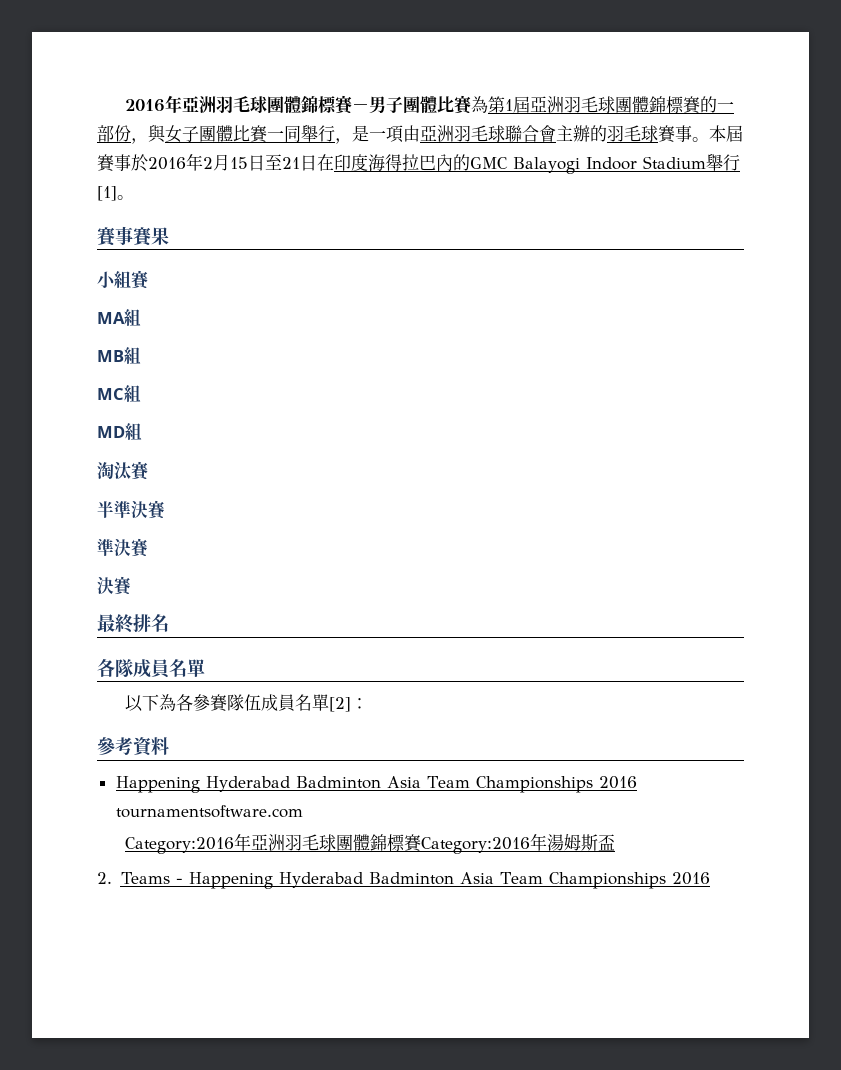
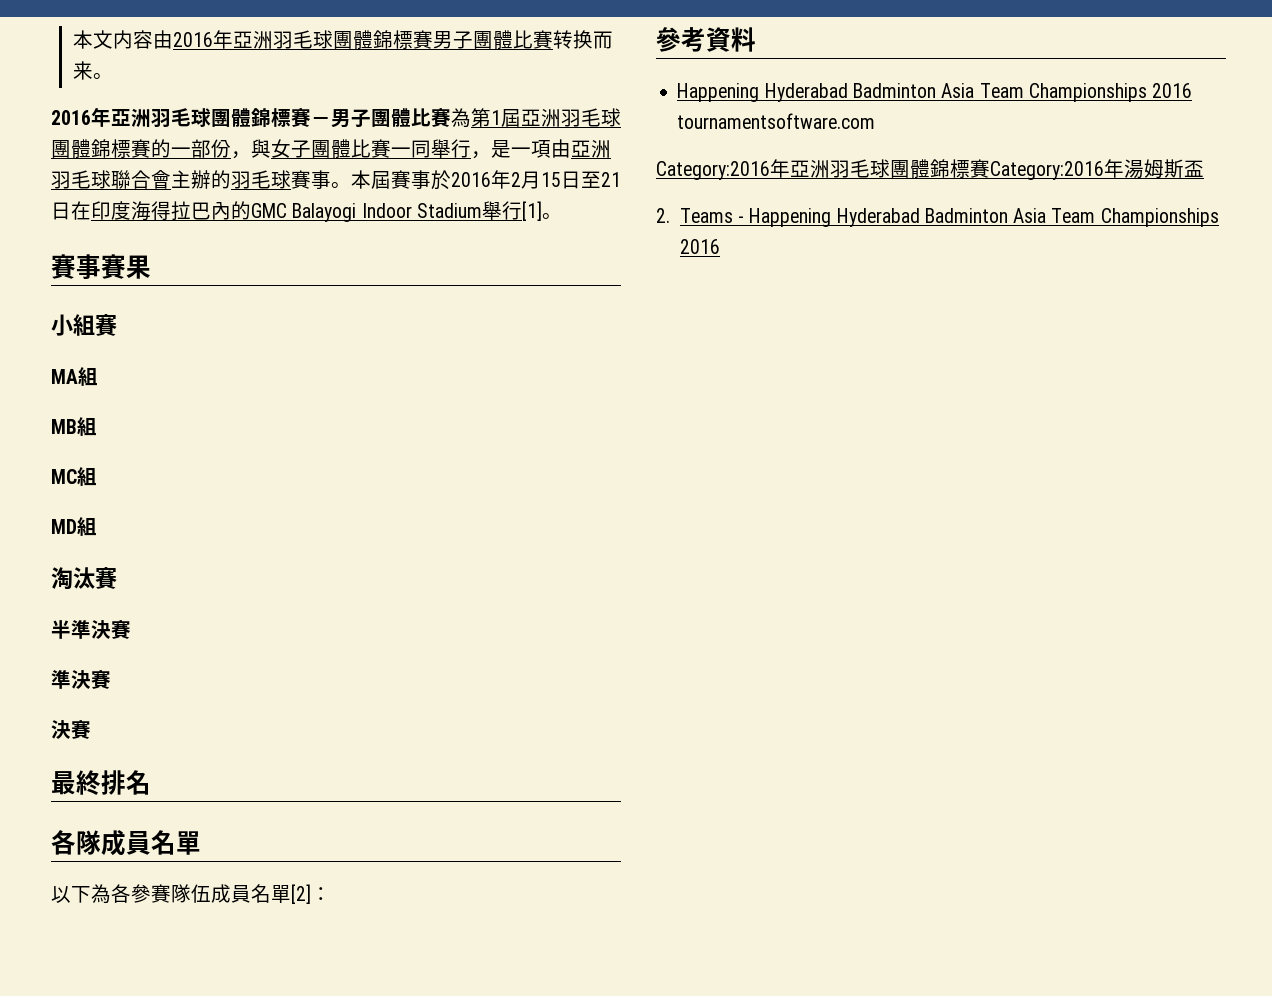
(125, 105) none -> [73,30,614,49] [73,61,114,80] 本文内容由2016年亞洲羽毛球團體錦標賽男子團體比賽转换而来。 //

